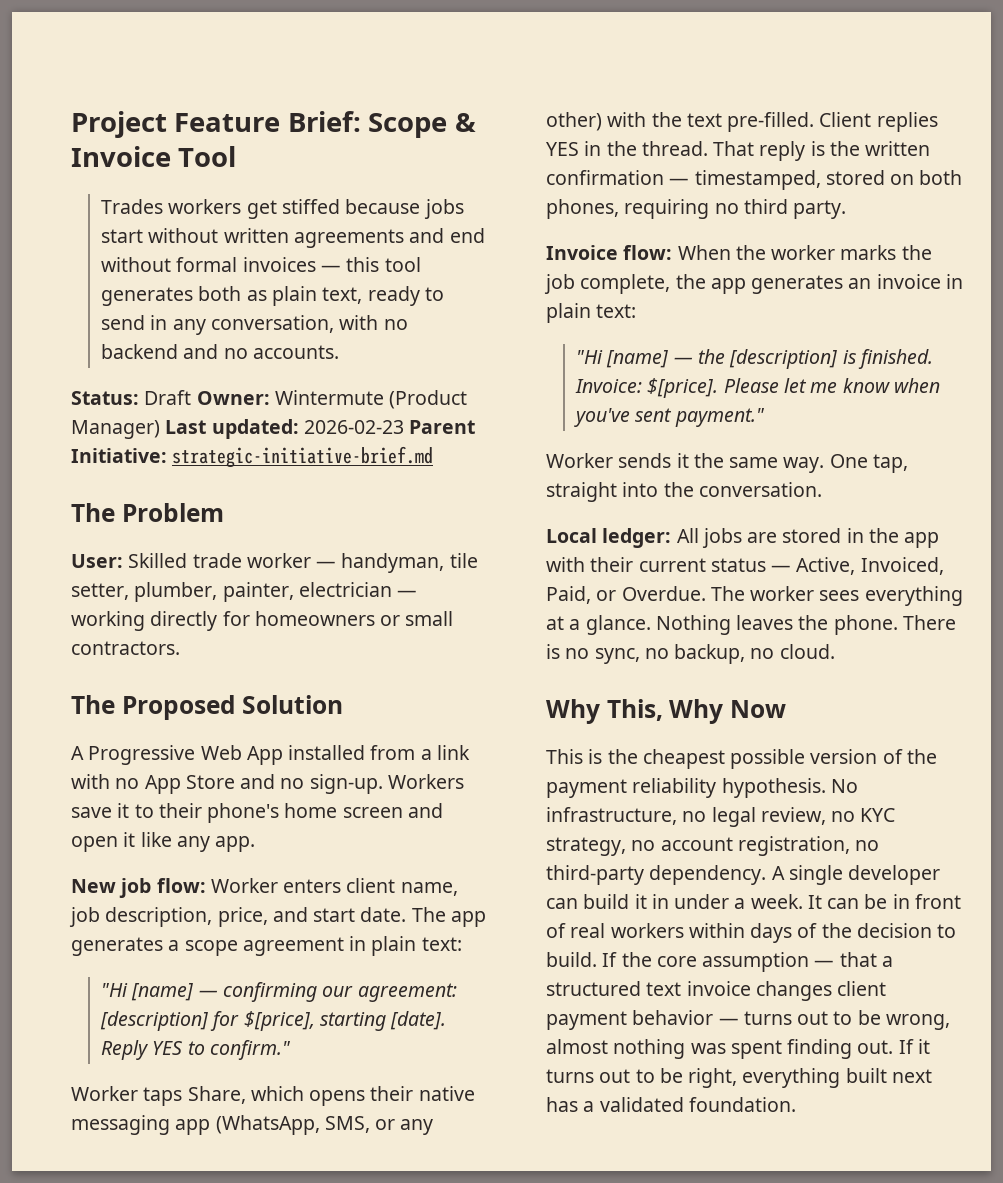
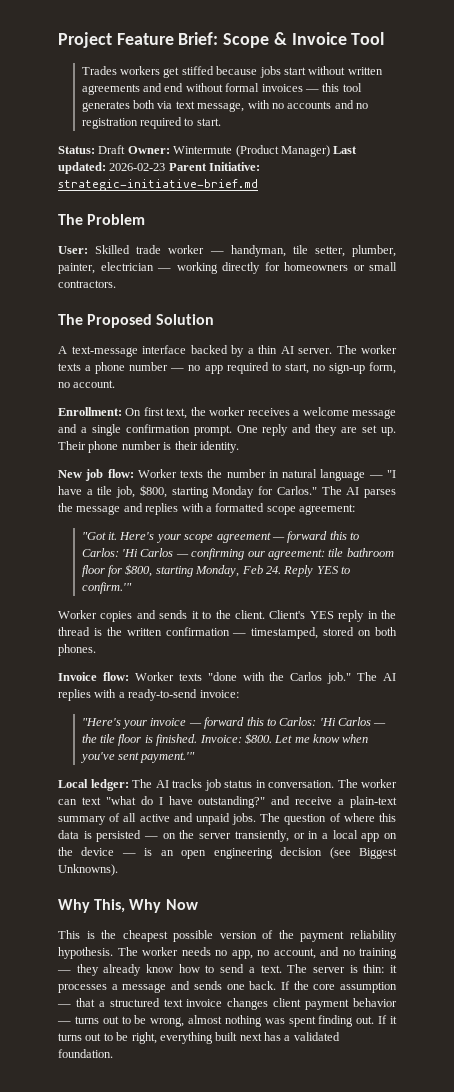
[246,286,444,306] [101,315,408,335] [101,344,340,359] as plain text, ready to send in any conversation, with no backend and no accounts. -> [157,100,369,112] [81,117,221,129] via text message, with no accounts and no registration required to start.
[88,745,470,765] [71,774,464,794] [71,803,443,823] [71,832,256,852] [71,878,458,898] [69,907,486,927] [71,936,462,956] [101,982,457,1002] [100,1011,447,1031] Progressive Web App installed from a link with no App Store and no sign-up. Workers save it to their phone's home screen and open it like any app. // New job flow: Worker enters client name, job description, price, and start date. The app generates a scope agreement in plain text: // "Hi [name] — confirming our agreement: [description] for $[price], starting [date]. -> [71,345,397,357] [58,362,396,374] [58,380,116,388] [58,407,397,419] [58,424,397,436] [58,441,239,453] [58,469,396,481] [58,485,397,498] [58,503,355,515] [81,531,360,543] [81,548,394,560] [81,564,281,577] text-message interface backed by a thin AI server. The worker texts a phone number — no app required to start, no sign-up form, no account. // Enrollment: On first text, the worker receives a welcome message and a single confirmation prompt. One reply and they are set up. Their phone number is their identity. // New job flow: Worker texts the number in natural language — "I have a tile job, $800, starting Monday for Carlos." The AI parses the message and replies with a formatted scope agreement: // "Got it. Here's your scope agreement — forward this to Carlos: 'Hi Carlos — confirming our agreement: tile bathroom floor for $800, starting Monday, Feb 24.
[210,1040,292,1060] [71,1086,475,1106] [71,1115,434,1135] [546,112,938,132] [546,141,806,161] confirm." // Worker taps Share, which opens their native messaging app (WhatsApp, SMS, or any other) with the text pre-filled. Client replies YES in the thread. That reply -> [81,582,132,594] [58,610,396,622] [58,627,90,636] confirm.'" // Worker copies and sends it to the client. Client's YES reply in the thread
[546,199,847,219] [546,245,932,260] [544,274,963,294] [546,303,637,323] [576,349,933,369] [575,378,808,398] phones, requiring no third party. // Invoice flow: When the worker marks the job complete, the app generates an invoice in plain text: // "Hi [name] — the [description] is finished. Invoice: $[price]. Please let -> [58,644,96,656] [58,672,396,684] [58,689,239,701] [81,717,387,729] [81,733,293,746] phones. // Invoice flow: Worker texts "done with the Carlos job." The AI replies with a ready-to-send invoice: // "Here's your invoice — forward this to Carlos: 'Hi Carlos — the tile floor is finished. Invoice: $800. Let
[674,408,765,427] [546,453,908,473] [546,482,822,502] [546,528,940,548] [546,557,944,575] [546,586,963,606] [546,615,956,635] [546,644,835,664] payment." // Worker sends it the same way. One tap, straight into the conversation. // Local ledger: All jobs are stored in the app with their current status — Active, Invoiced, Paid, or Overdue. The worker sees everything at a glance. Nothing leaves the phone. There is no sync, no backup, no cloud. -> [140,752,196,763] [58,779,397,791] [58,796,397,808] [58,813,397,825] [58,830,397,842] [58,847,398,859] [58,864,118,876] payment.'" // Local ledger: The AI tracks job status in conversation. The worker can text "what do I have outstanding?" and receive a plain-text summary of all active and unpaid jobs. The question of where this data is persisted — on the server transiently, or in a local app on the device — is an open engineering decision (see Biggest Unknowns).
[830,779,858,793] [546,807,896,827] [546,836,880,856] [546,865,941,885] [546,894,961,909] [546,923,957,943] [546,952,597,967] No infrastructure, no legal review, no KYC strategy, no account registration, no third-party dependency. A single developer can build it in under a week. It can be in front of real workers within days of the decision to build. -> [117,947,397,959] [57,964,397,976] [58,981,277,993] The worker needs no app, no account, and no training — they already know how to send a text. The server is thin: it processes a message and sends one back.

